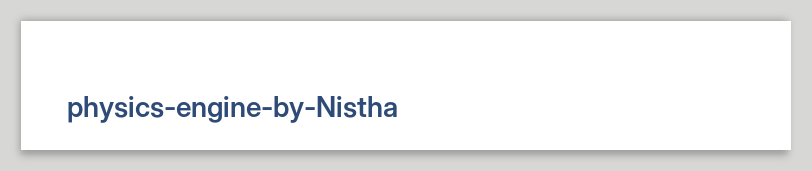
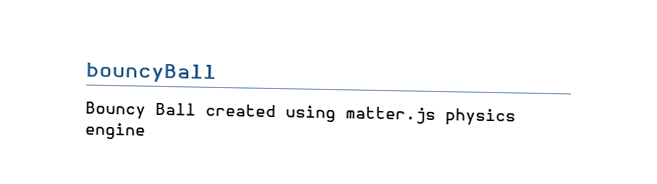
[67,96,398,123] physics-engine-by-Nistha -> [86,62,217,83] [85,101,516,127] [85,122,146,140] bouncyBall // Bouncy Ball created using matter.js physics engine

